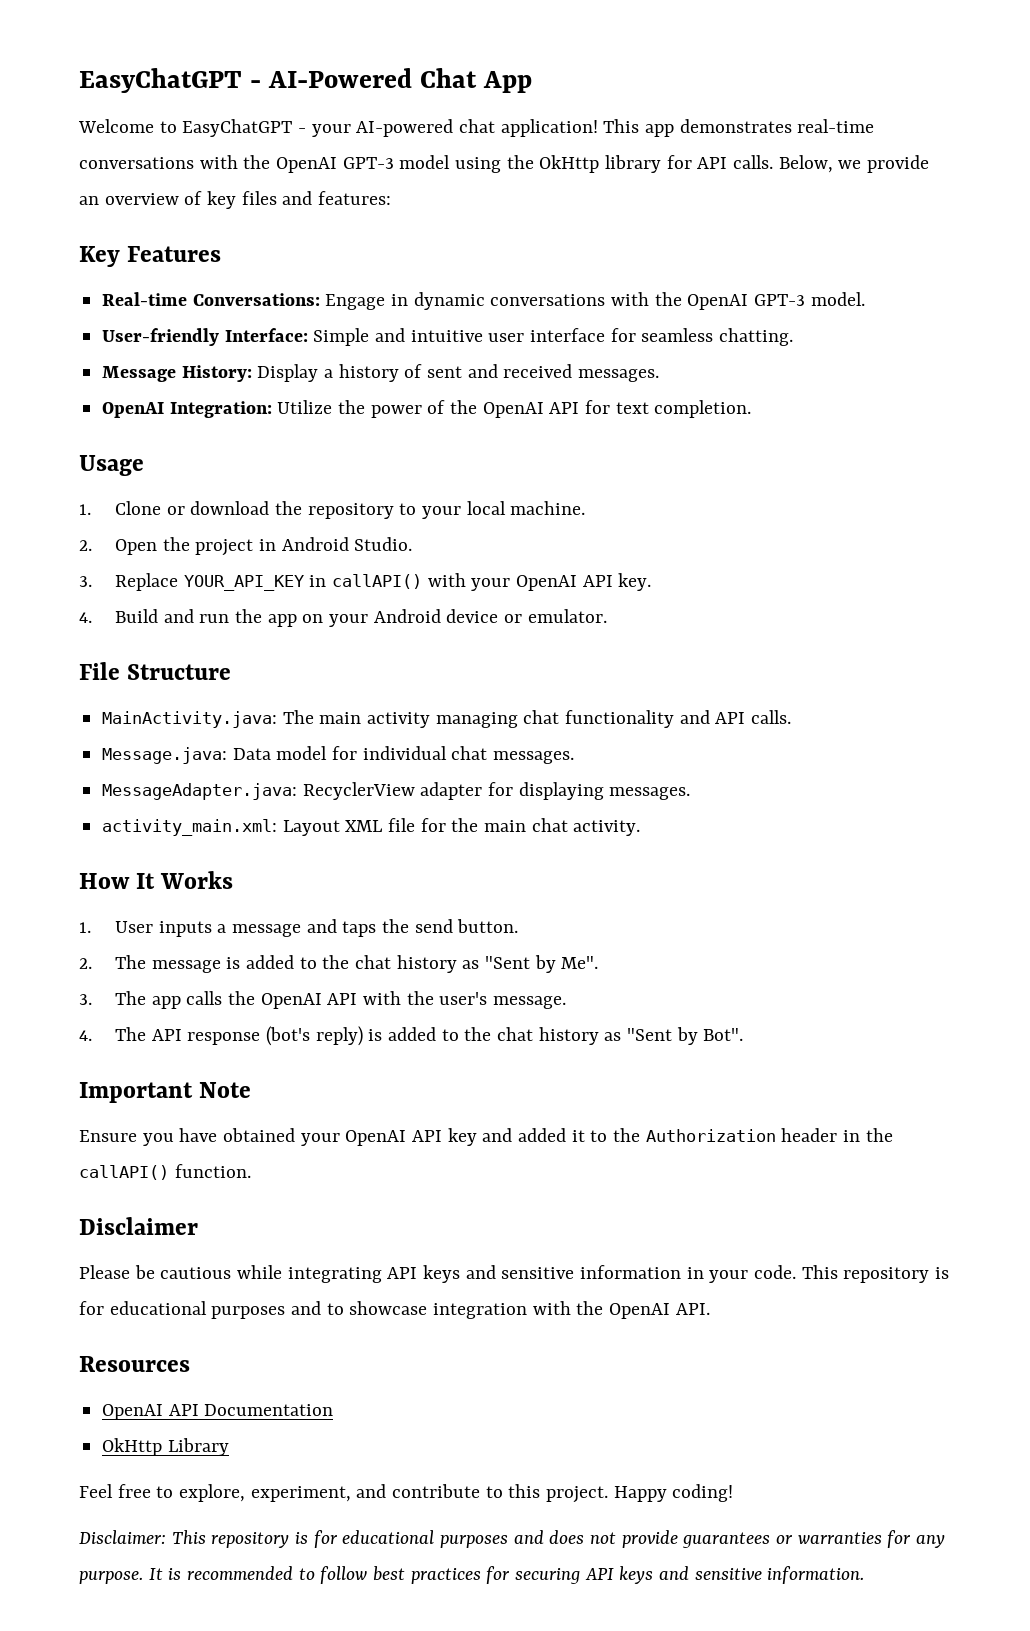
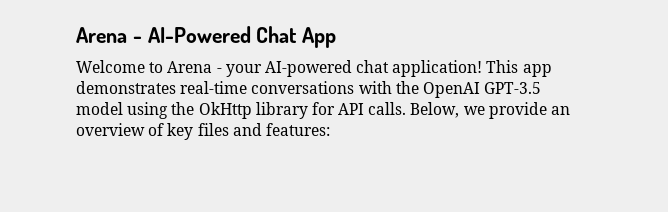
[79,68,242,93] EasyChatGPT -> [76,27,127,43] Arena
[182,119,293,137] EasyChatGPT -> [167,61,213,73] Arena
[342,157,394,169] GPT-3 -> [484,82,542,94] GPT-3.5
[79,246,222,267] [102,292,865,310] [102,328,794,346] [102,364,660,382] [102,400,752,418] [79,455,144,476] [79,501,586,519] [79,537,413,556] [79,573,652,591] [79,609,607,627] [79,662,232,680] [102,710,792,728] [102,746,575,764] [102,782,691,800] [102,818,641,836] [79,871,234,889] [79,919,519,937] [79,955,599,973] [79,991,566,1009] [79,1026,744,1046] [79,1082,252,1103] [79,1128,893,1146] [79,1164,251,1180] [79,1217,198,1235] [79,1265,950,1283] [79,1301,710,1319] [79,1356,190,1372] [102,1404,334,1420] [102,1438,229,1456] [79,1484,734,1503] [79,1530,946,1548] [79,1566,865,1584] // Key Features // Real-time Conversations: Engage in dynamic conversations with the OpenAI GPT-3 model. // User-friendly Interface: Simple and intuitive user interface for seamless chatting. // Message History: Display a history of sent and received messages. // OpenAI Integration: Utilize the power of the OpenAI API for text completion. // Usage // 1. Clone or download the repository to your local machine. // 2. Open the project in Android Studio. // 3. Replace YOUR_API_KEY in callAPI() with your OpenAI API key. // 4. Build and run the app on your Android device or emulator. // File Structure // MainActivity.java: The main activity managing chat functionality and API calls. // Message.java: Data model for individual chat messages. // MessageAdapter.java: RecyclerView adapter for displaying messages. // activity_main.xml: Layout XML file for the main chat activity. // How It Works // 1. User inputs a message and taps the send button. // 2. The message is added to the chat history as "Sent by Me". // 3. The app calls the OpenAI API with the user's message. // 4. The API response (bot's reply) is added to the chat history as "Sent by Bot". // Important Note // Ensure you have obtained your OpenAI API key and added it to the Authorization header in the callAPI() function. // Disclaimer // Please be cautious while integrating API keys and sensitive information in your code. This repository is for educational purposes and to showcase integration with the OpenAI API. // Resources // OpenAI API Documentation // OkHttp Library // Feel free to explore, experiment, and contribute to this project. Happy coding! // Disclaimer: This repository is for educational purposes and does not provide guarantees or warranties for any purpose. It is recommended to follow best practices for securing API keys and sensitive information. -> (330, 129) none

